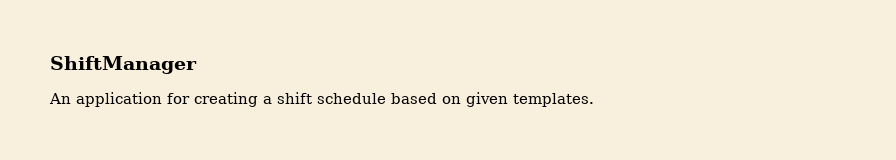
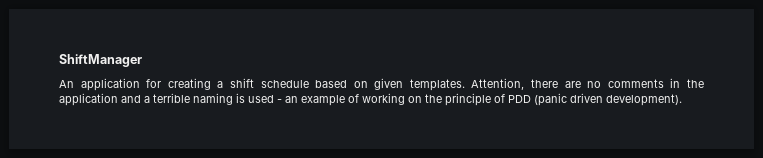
(594, 100) none -> [471,78,704,90] [59,93,682,106] Attention, there are no comments in the application and a terrible naming is used - an example of working on the principle of PDD (panic driven development).

